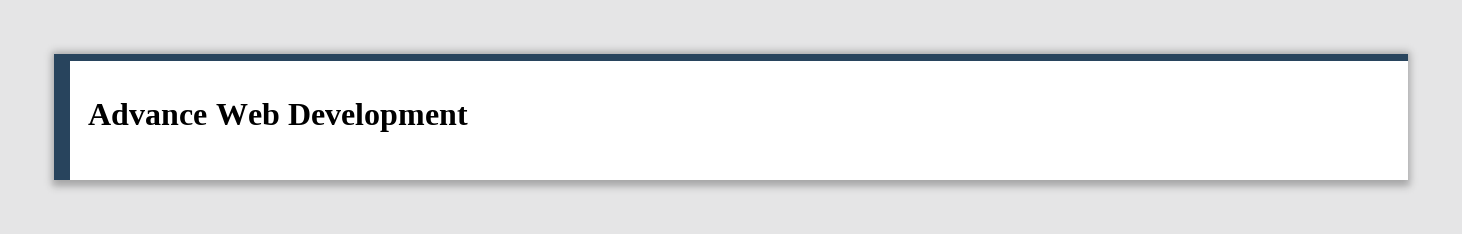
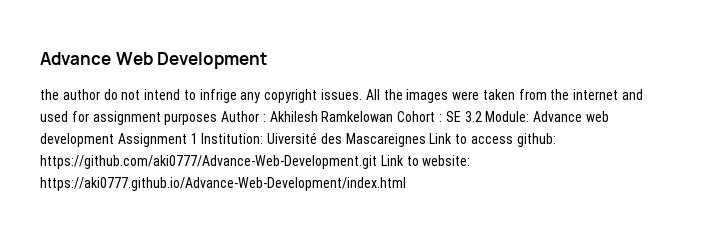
(469, 117) none -> [40,89,644,103] [40,111,609,125] [40,132,556,147] [40,155,471,169] [40,177,406,191] // the author do not intend to infrige any copyright issues. All the images were taken from the internet and used for assignment purposes Author : Akhilesh Ramkelowan Cohort : SE 3.2 Module: Advance web development Assignment 1 Institution: Uiversité des Mascareignes Link to access github: https://github.com/aki0777/Advance-Web-Development.git Link to website: https://aki0777.github.io/Advance-Web-Development/index.html

